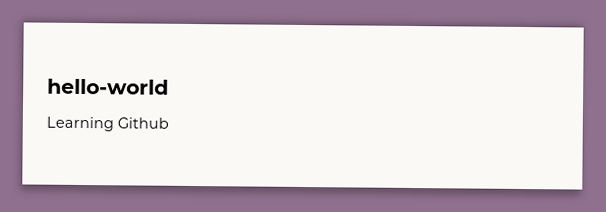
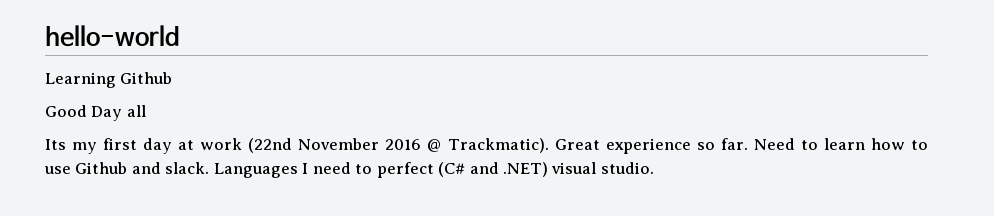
(169, 123) none -> [45,105,146,121] [45,138,929,154] [44,162,654,178] // Good Day all // Its my first day at work (22nd November 2016 @ Trackmatic). Great experience so far. Need to learn how to use Github and slack. Languages I need to perfect (C# and .NET) visual studio.

